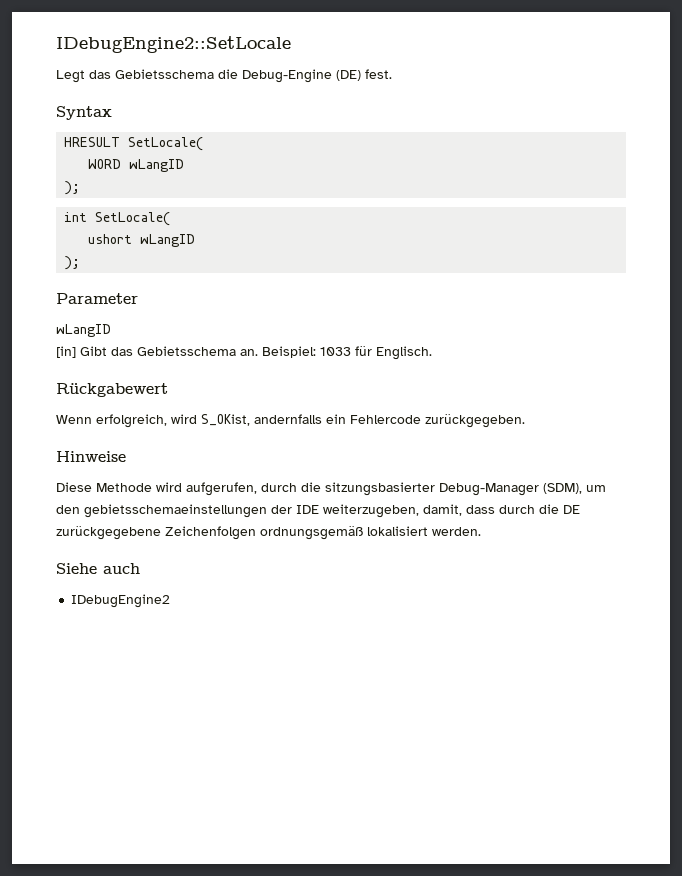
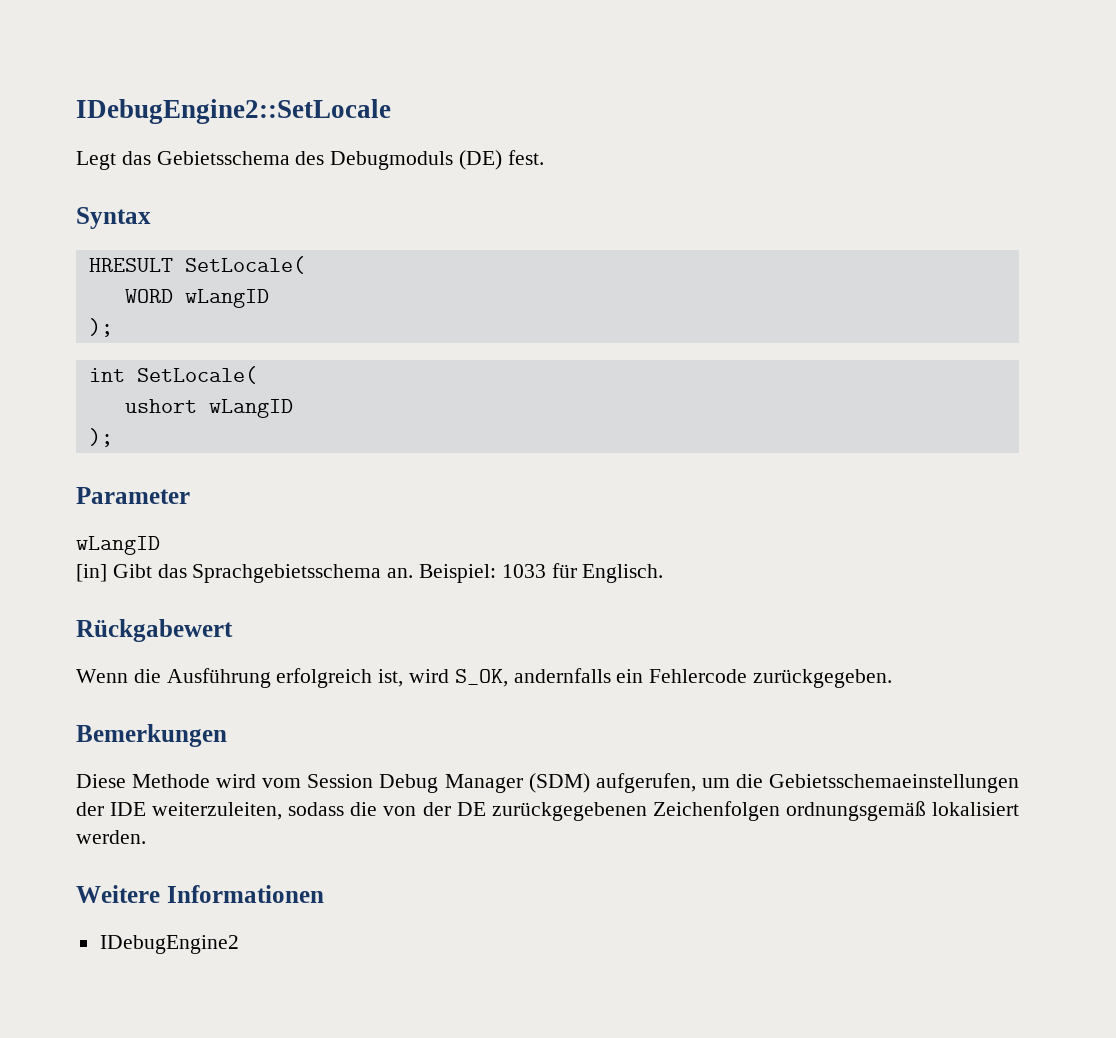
[218,69,332,83] die Debug-Engine -> [295,151,454,170] des Debugmoduls
[137,346,236,356] Gebietsschema -> [192,564,382,583] Sprachgebietsschema
[96,414,250,428] erfolgreich, wird S_OKist, -> [133,668,508,688] die Ausführung erfolgreich ist, wird S_OK,
[56,451,126,462] Hinweise -> [76,724,227,747] Bemerkungen
[186,482,606,496] [56,504,580,518] [56,526,161,540] aufgerufen, durch die sitzungsbasierter Debug-Manager (SDM), um den gebietsschemaeinstellungen der IDE weiterzugeben, damit, dass durch die DE zurückgegebene -> [262,773,1019,793] [76,802,647,821] vom Session Debug Manager (SDM) aufgerufen, um die Gebietsschemaeinstellungen der IDE weiterzuleiten, sodass die von der DE zurückgegebenen
[56,563,140,574] Siehe auch -> [76,885,324,903] Weitere Informationen

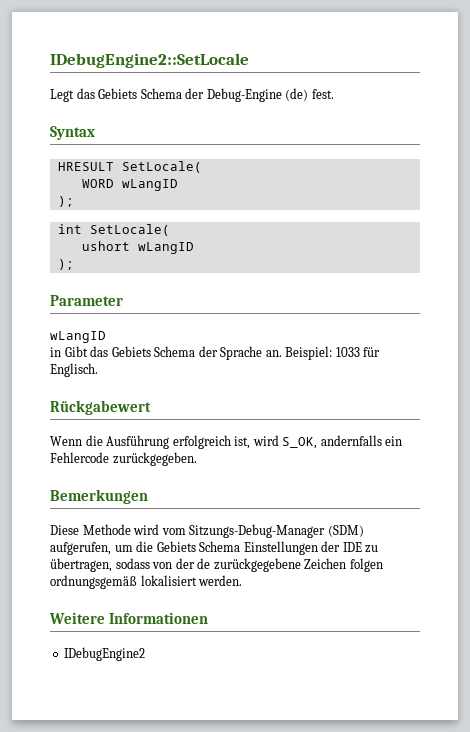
[156,150,503,170] Gebietsschema des Debugmoduls (DE) -> [98,88,309,102] Gebiets Schema der Debug-Engine (de)
[76,564,107,582] [in] -> [50,347,61,357] in
[192,564,382,583] Sprachgebietsschema -> [111,346,263,360] Gebiets Schema der Sprache
[307,774,523,793] Session Debug Manager -> [189,524,326,538] Sitzungs-Debug-Manager
[769,774,1019,793] [76,801,780,821] Gebietsschemaeinstellungen der IDE weiterzuleiten, sodass die von der DE zurückgegebenen Zeichenfolgen -> [156,541,379,555] [50,558,383,572] Gebiets Schema Einstellungen der IDE zu übertragen, sodass von der de zurückgegebene Zeichen folgen

